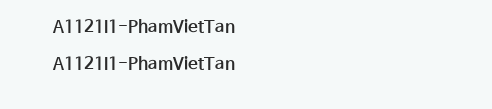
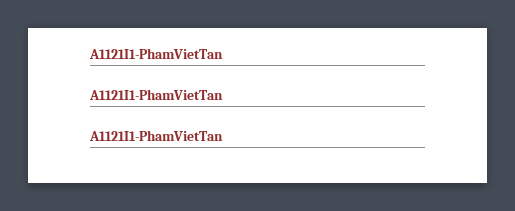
[52,19,235,33] [52,56,235,70] A1121I1-PhamVietTan // A1121I1-PhamVietTan -> [89,48,223,59] [89,89,223,100] [89,130,223,141] A1121I1-PhamVietTan // A1121I1-PhamVietTan // A1121I1-PhamVietTan

